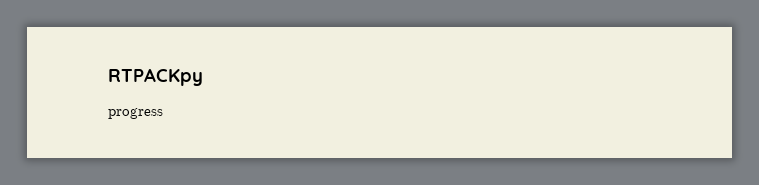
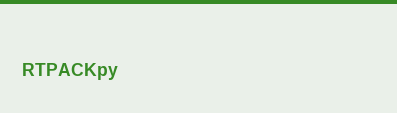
[108,108,163,119] // progress -> (118, 71) none

